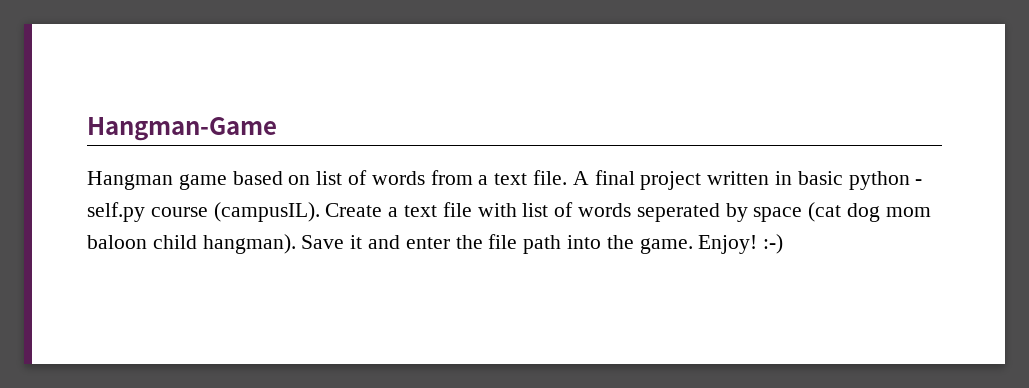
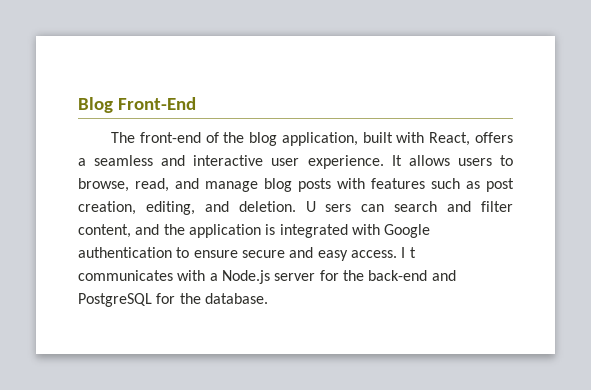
[87,117,277,141] [87,170,923,190] [87,202,931,222] [87,234,784,254] Hangman-Game // Hangman game based on list of words from a text file. A final project written in basic python - self.py course (campusIL). Create a text file with list of words seperated by space (cat dog mom baloon child hangman). Save it and enter the file path into the game. Enjoy! :-) -> [78,97,196,113] [111,132,513,146] [78,155,513,169] [78,178,514,192] [78,201,514,215] [78,224,431,238] [78,247,416,261] [78,270,456,284] [78,293,268,307] Blog Front-End // The front-end of the blog application, built with React, offers a seamless and interactive user experience. It allows users to browse, read, and manage blog posts with features such as post creation, editing, and deletion. U sers can search and filter content, and the application is integrated with Google authentication to ensure secure and easy access. I t communicates with a Node.js server for the back-end and PostgreSQL for the database.

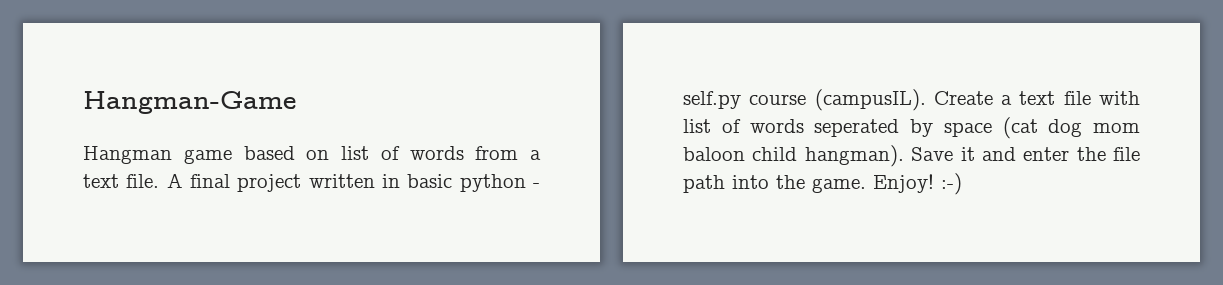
[78,97,196,113] [111,132,513,146] [78,155,513,169] [78,178,514,192] [78,201,514,215] [78,224,431,238] [78,247,416,261] [78,270,456,284] [78,293,268,307] Blog Front-End // The front-end of the blog application, built with React, offers a seamless and interactive user experience. It allows users to browse, read, and manage blog posts with features such as post creation, editing, and deletion. U sers can search and filter content, and the application is integrated with Google authentication to ensure secure and easy access. I t communicates with a Node.js server for the back-end and PostgreSQL for the database. -> [83,91,296,114] [83,146,541,164] [83,173,540,192] [683,89,1140,111] [683,117,1140,139] [683,145,1140,167] [683,173,962,195] Hangman-Game // Hangman game based on list of words from a text file. A final project written in basic python - self.py course (campusIL). Create a text file with list of words seperated by space (cat dog mom baloon child hangman). Save it and enter the file path into the game. Enjoy! :-)

